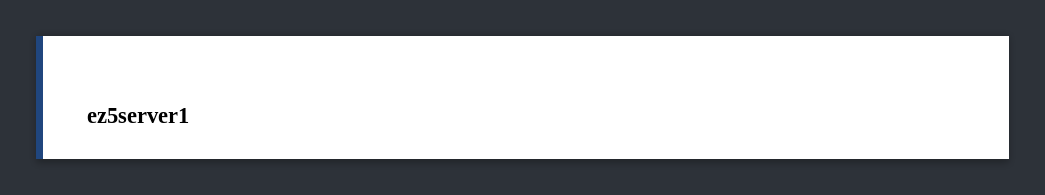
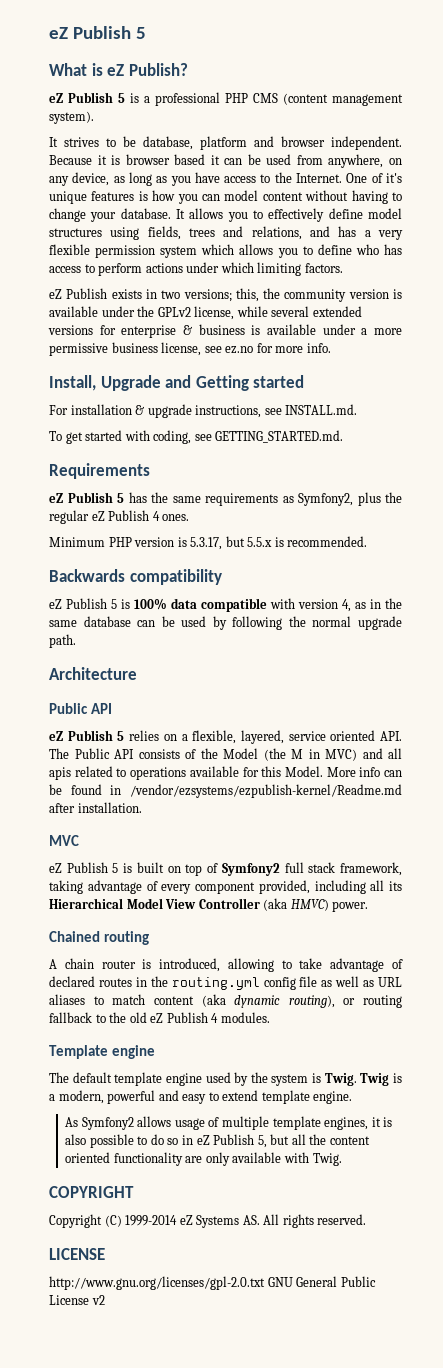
[87,108,189,123] ez5server1 -> [49,26,147,39] [49,63,188,76] [49,92,403,106] [49,111,94,124] [49,136,402,150] [49,154,402,168] [49,172,403,186] [49,190,402,204] [49,208,402,222] [49,226,403,240] [49,244,402,258] [49,262,343,276] [49,288,403,302] [49,306,362,320] [48,324,403,338] [49,342,331,356] [49,375,305,391] [49,404,358,418] [49,430,344,444] [49,463,150,479] [49,492,402,506] [49,510,190,524] [49,536,368,550] [49,569,222,585] [49,598,402,612] [49,616,402,630] [49,634,76,648] [49,667,137,680] [49,703,113,714] [49,730,403,744] [49,748,402,761] [49,766,402,780] [49,784,402,798] [49,802,142,813] [49,835,79,846] [49,862,402,876] [49,880,402,894] [49,898,369,912] [49,931,150,945] [49,958,403,972] [49,976,402,990] [49,994,402,1008] [49,1012,270,1023] [49,1045,156,1059] [49,1072,402,1086] [49,1090,353,1104] [65,1116,393,1130] [65,1134,370,1148] [65,1152,342,1166] [49,1186,134,1198] [49,1214,367,1228] [49,1248,105,1260] [49,1276,376,1290] [49,1295,105,1305] eZ Publish 5 // What is eZ Publish? // eZ Publish 5 is a professional PHP CMS (content management system). // It strives to be database, platform and browser independent. Because it is browser based it can be used from anywhere, on any device, as long as you have access to the Internet. One of it's unique features is how you can model content without having to change your database. It allows you to effectively define model structures using fields, trees and relations, and has a very flexible permission system which allows you to define who has access to perform actions under which limiting factors. // eZ Publish exists in two versions; this, the community version is available under the GPLv2 license, while several extended versions for enterprise & business is available under a more permissive business license, see ez.no for more info. // Install, Upgrade and Getting started // For installation & upgrade instructions, see INSTALL.md. // To get started with coding, see GETTING_STARTED.md. // Requirements // eZ Publish 5 has the same requirements as Symfony2, plus the regular eZ Publish 4 ones. // Minimum PHP version is 5.3.17, but 5.5.x is recommended. // Backwards compatibility // eZ Publish 5 is 100% data compatible with version 4, as in the same database can be used by following the normal upgrade path. // Architecture // Public API // eZ Publish 5 relies on a flexible, layered, service oriented API. The Public API consists of the Model (the M in MVC) and all apis related to operations available for this Model. More info can be found in /vendor/ezsystems/ezpublish-kernel/Readme.md after installation. // MVC // eZ Publish 5 is built on top of Symfony2 full stack framework, taking advantage of every component provided, including all its Hierarchical Model View Controller (aka HMVC) power. // Chained routing // A chain router is introduced, allowing to take advantage of declared routes in the routing.yml config file as well as URL aliases to match content (aka dynamic routing), or routing fallback to the old eZ Publish 4 modules. // Template engine // The default template engine used by the system is Twig. Twig is a modern, powerful and easy to extend template engine. // As Symfony2 allows usage of multiple template engines, it is also possible to do so in eZ Publish 5, but all the content oriented functionality are only available with Twig. // COPYRIGHT // Copyright (C) 1999-2014 eZ Systems AS. All rights reserved. // LICENSE // http://www.gnu.org/licenses/gpl-2.0.txt GNU General Public License v2

